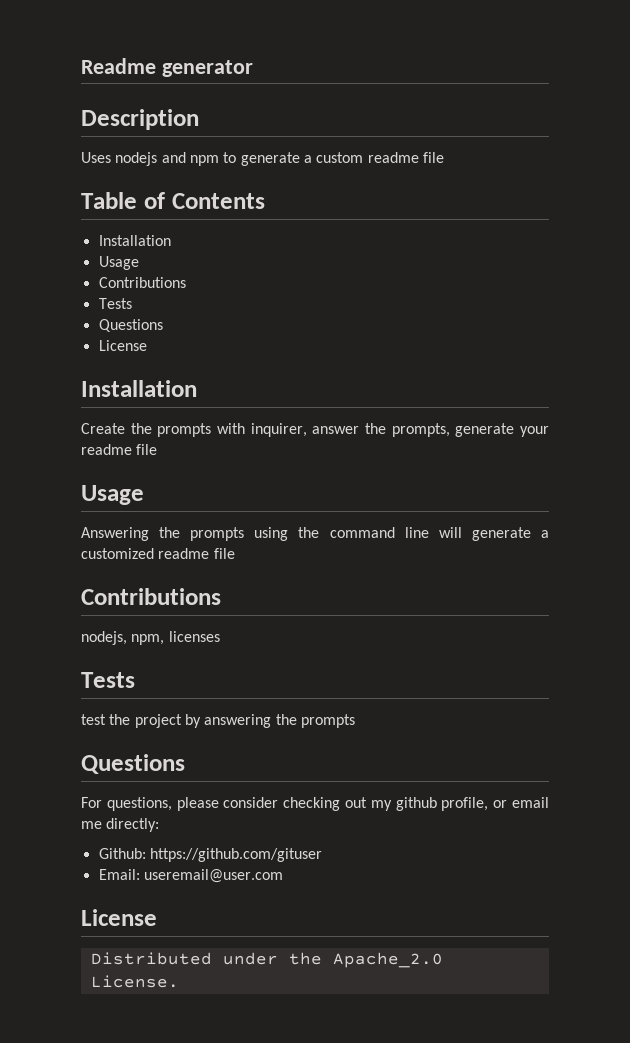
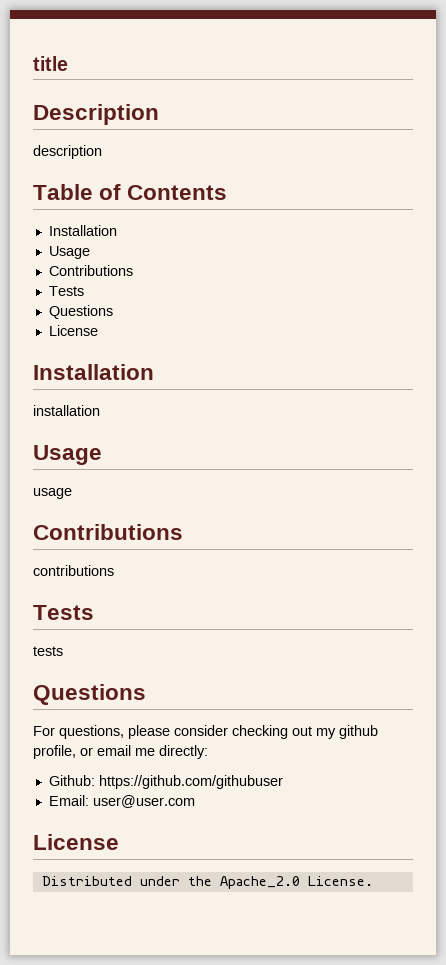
[81,58,253,77] Readme generator -> [33,56,68,71] title
[81,152,444,166] Uses nodejs and npm to generate a custom readme file -> [33,145,102,159] description
[81,423,549,437] [81,444,158,455] [81,485,144,505] [81,527,549,541] [81,548,235,559] [81,588,221,605] [81,631,220,645] [81,672,135,688] [81,714,355,728] Create the prompts with inquirer, answer the prompts, generate your readme file // Usage // Answering the prompts using the command line will generate a customized readme file // Contributions // nodejs, npm, licenses // Tests // test the project by answering the prompts -> [33,405,100,416] [33,445,102,465] [33,488,72,499] [33,524,183,540] [33,565,114,576] [33,605,94,620] [33,646,63,656] installation // Usage // usage // Contributions // contributions // Tests // tests
[149,848,322,862] https://github.com/gituser -> [98,775,283,789] https://github.com/githubuser
[143,869,283,883] useremail@user.com -> [92,795,195,808] user@user.com

